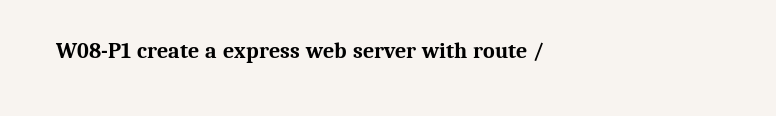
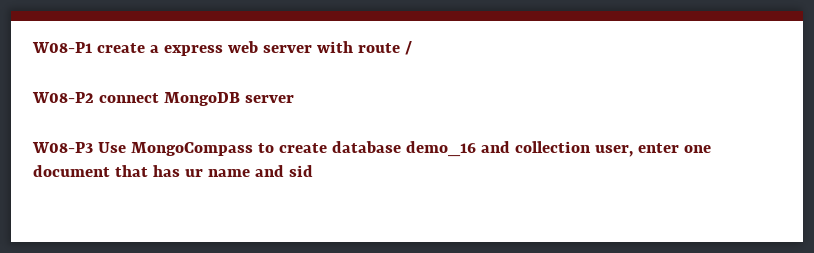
(544, 52) none -> [32,92,294,106] [32,141,711,157] [33,165,313,177] // W08-P2 connect MongoDB server // W08-P3 Use MongoCompass to create database demo_16 and collection user, enter one document that has ur name and sid

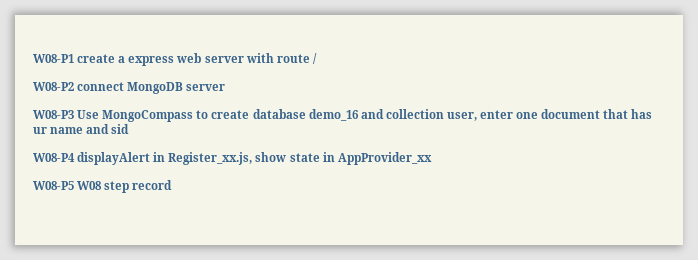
(313, 171) none -> [33,152,432,165] [33,180,173,193] // W08-P4 displayAlert in Register_xx.js, show state in AppProvider_xx // W08-P5 W08 step record

